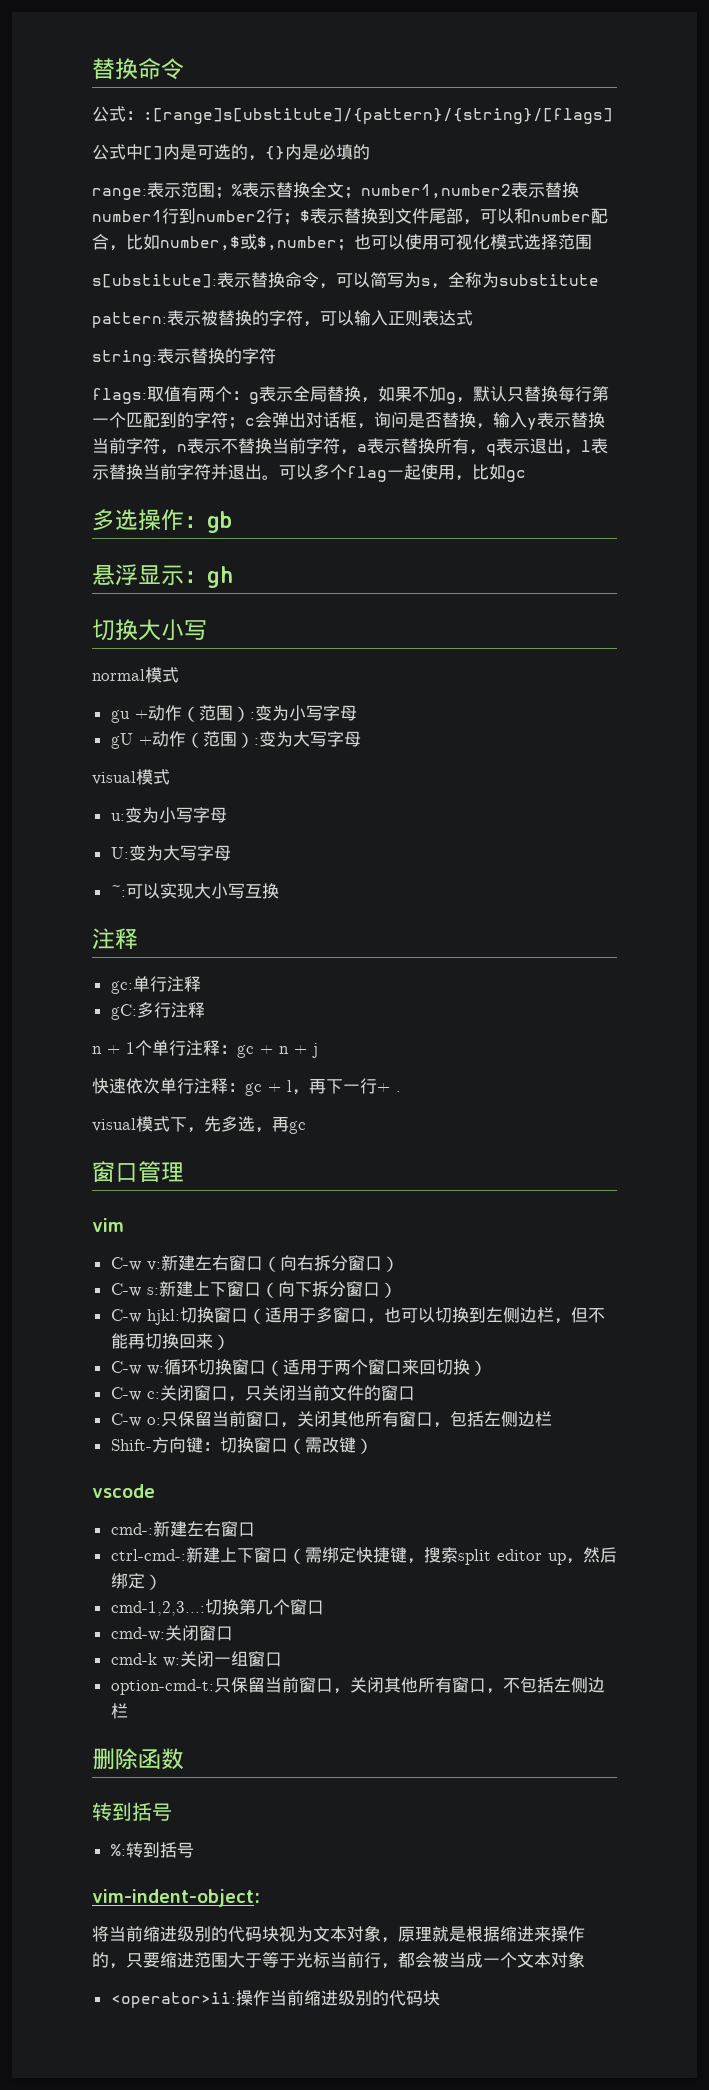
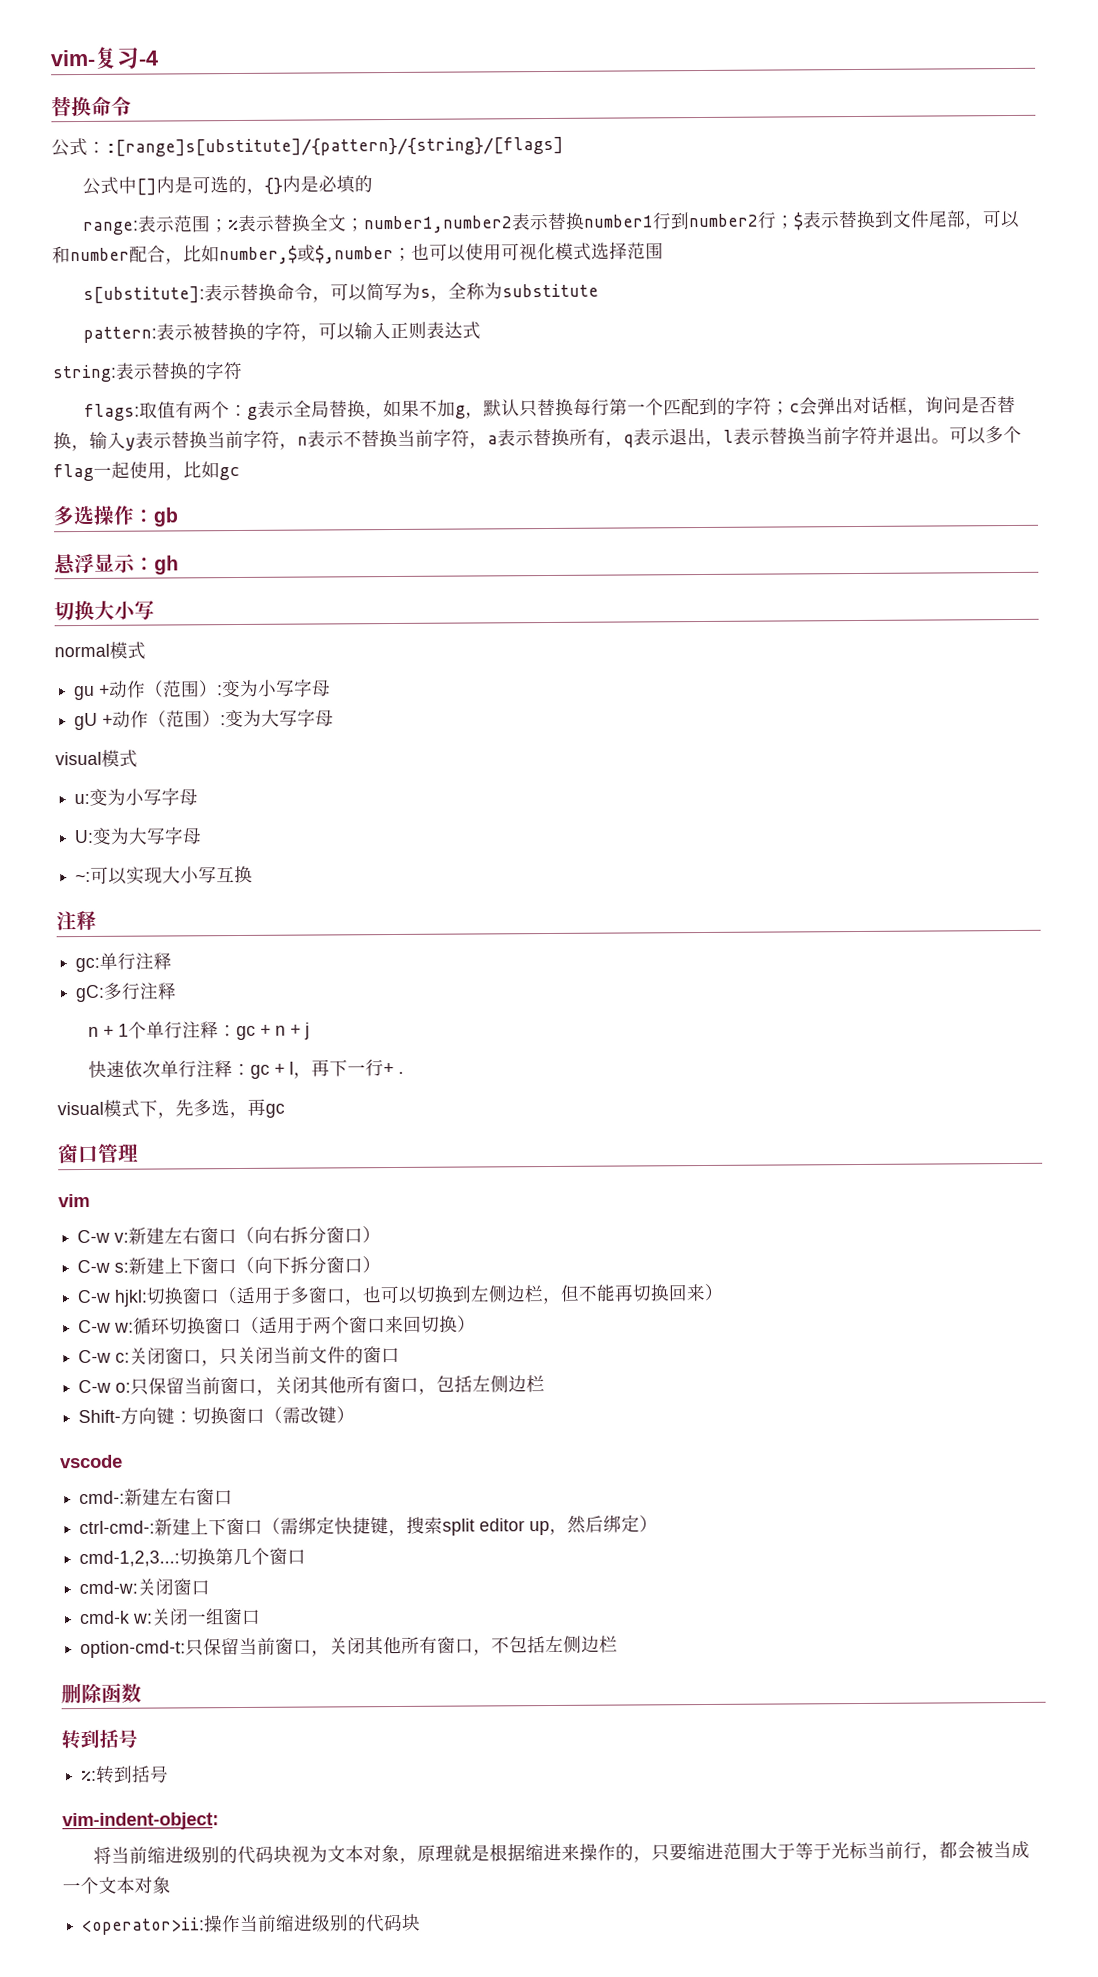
(92, 69) none -> [50,46,159,69] vim-复习-4 //

